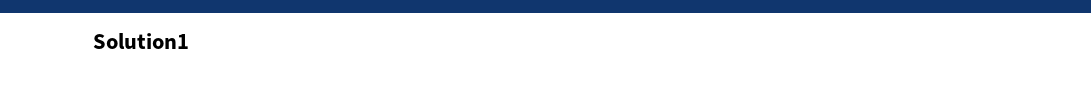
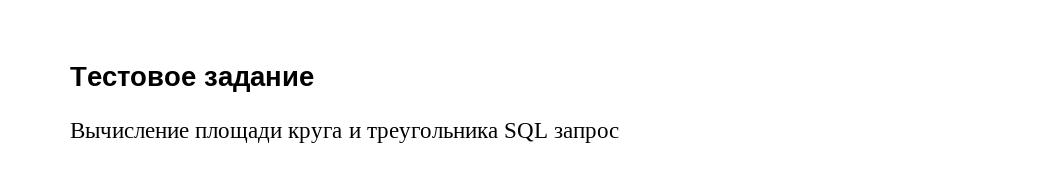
[93,33,189,49] Solution1 -> [70,67,314,92] [70,123,620,143] Тестовое задание // Вычисление площади круга и треугольника SQL запрос

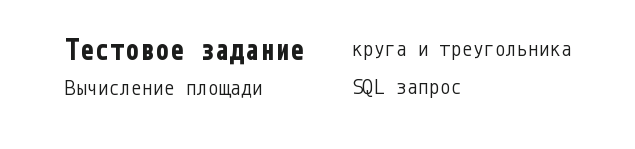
(498, 135) none -> (571, 52) //

